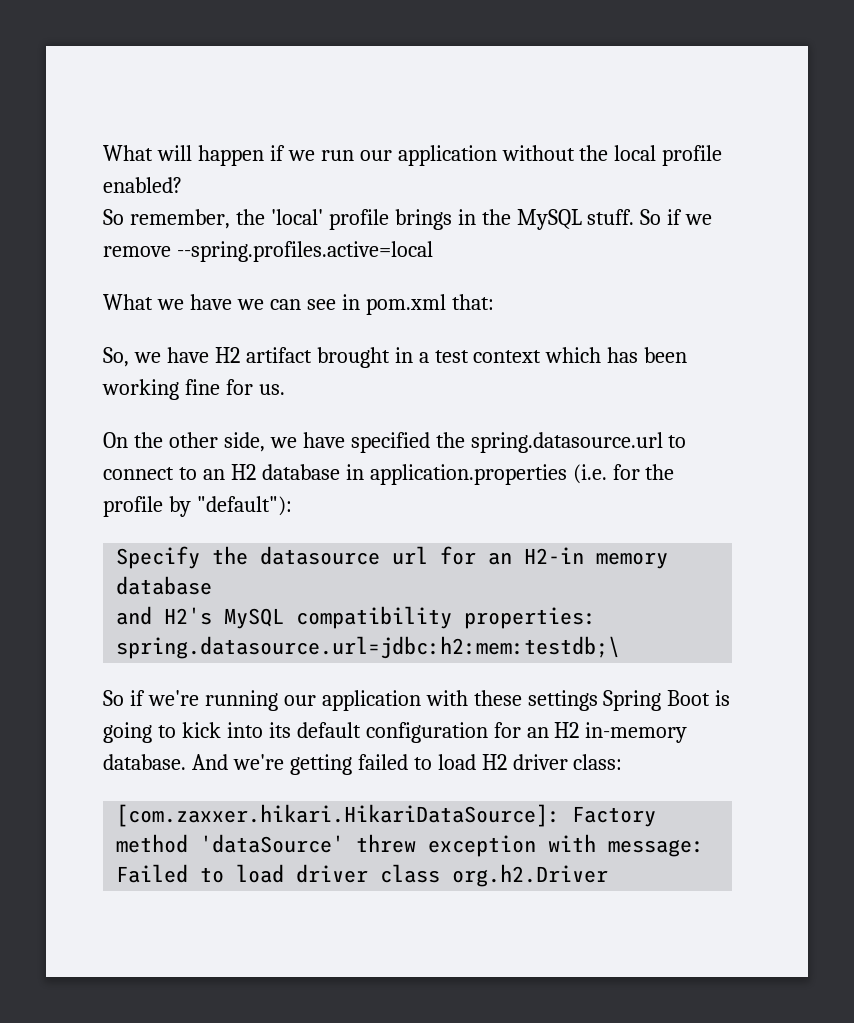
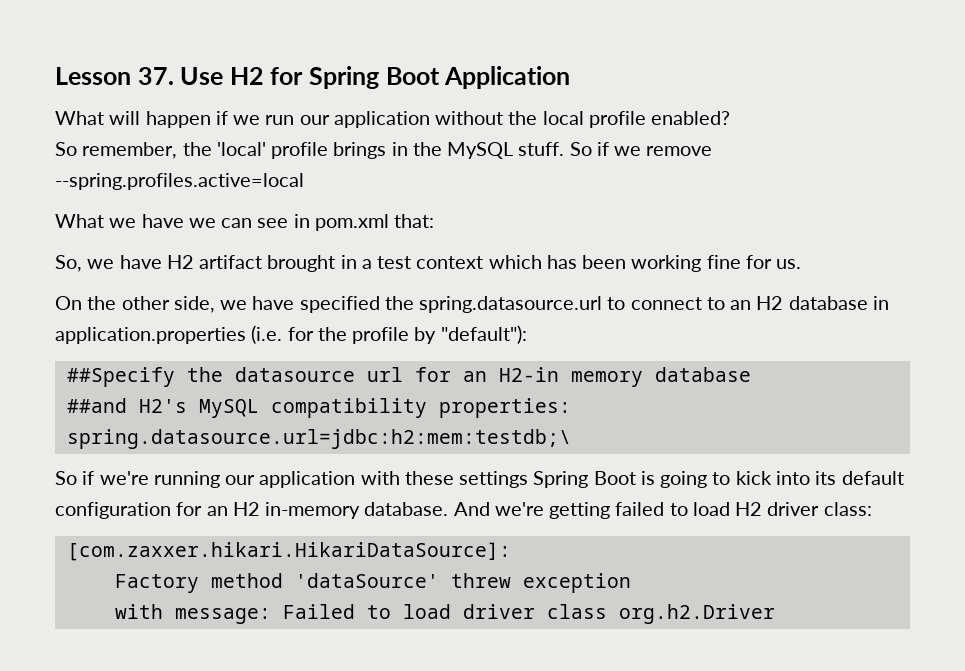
(103, 153) none -> [55,66,571,89] Lesson 37. Use H2 for Spring Boot Application //
[116,546,201,569] Specify -> [66,367,175,387] ##Specify
[116,606,153,625] and -> [66,398,127,413] ##and
(561, 815) none -> (511, 551) //
(537, 846) none -> (631, 583) //

